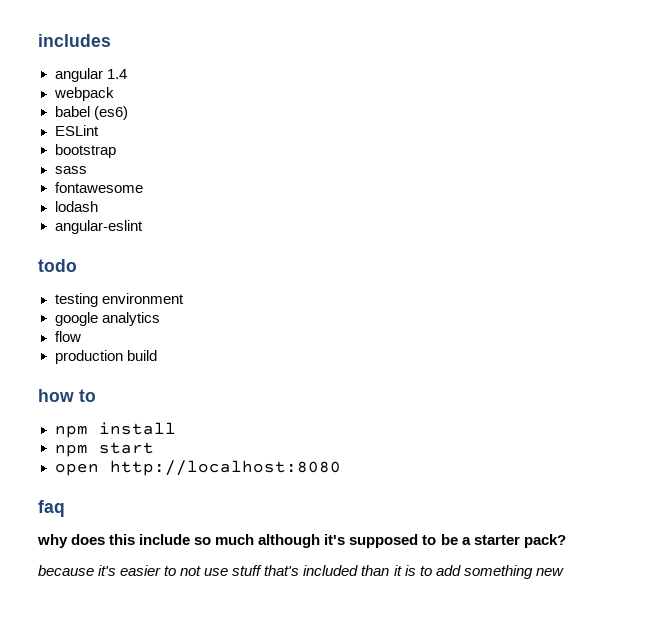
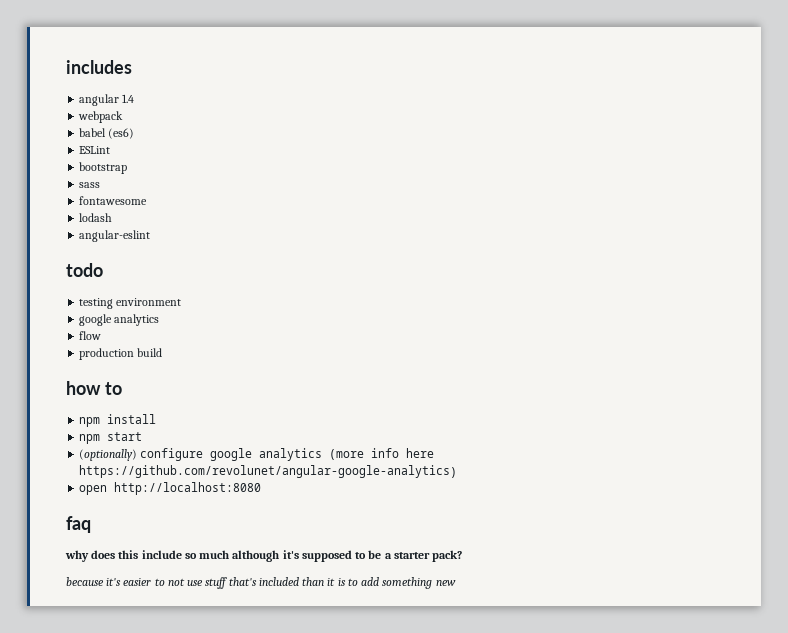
(154, 448) none -> [79,448,435,461] [79,465,458,478] // (optionally) configure google analytics (more info here https://github.com/revolunet/angular-google-analytics)

